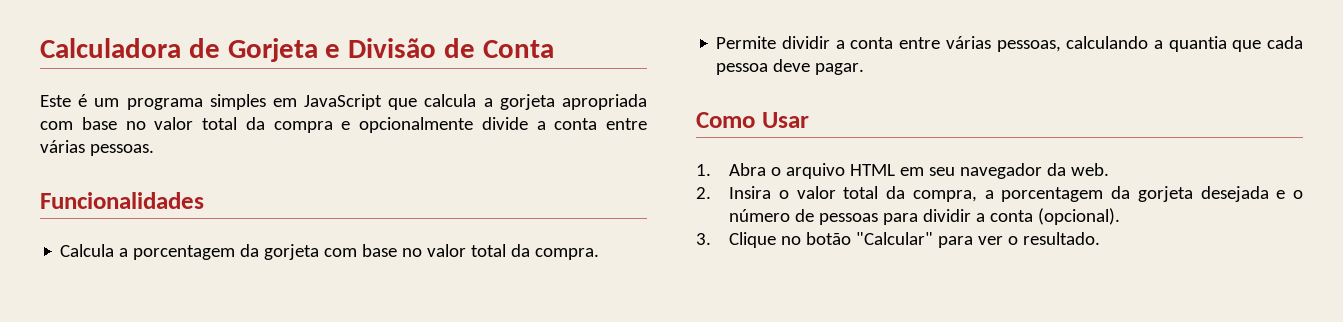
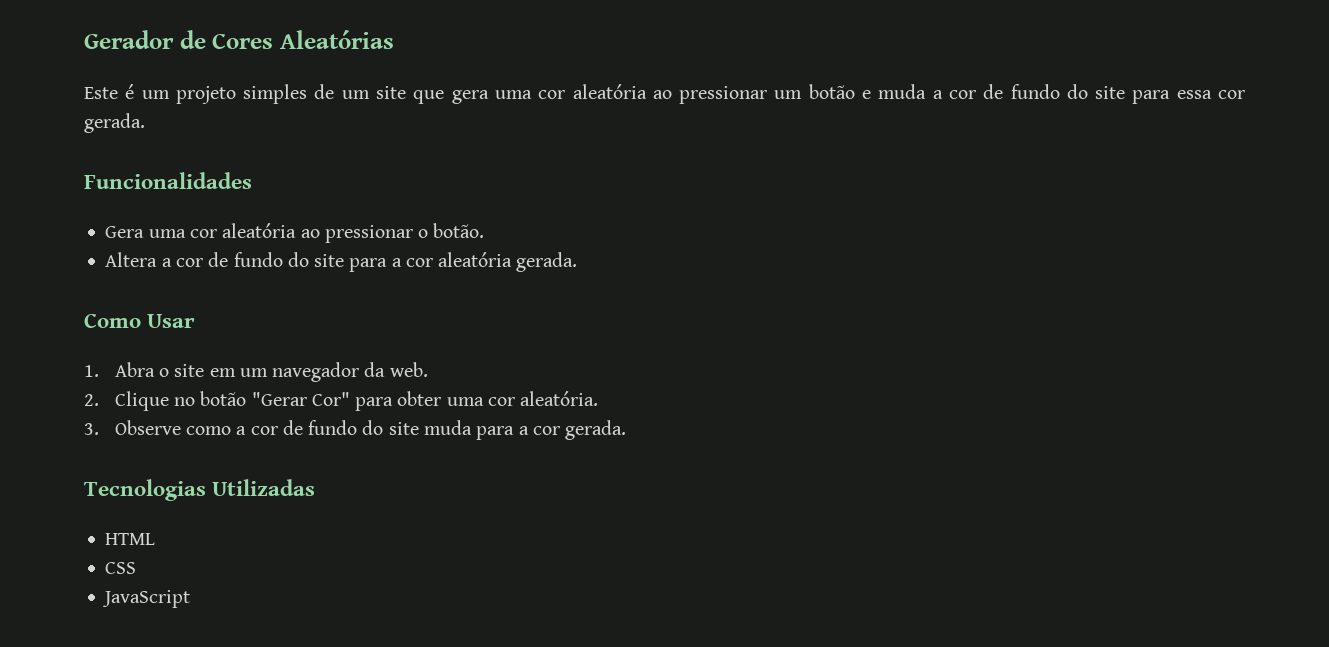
[40,38,554,62] [40,94,647,110] [40,117,647,133] [40,140,154,156] [40,192,204,209] [60,244,600,260] [716,36,1303,52] [716,59,865,75] Calculadora de Gorjeta e Divisão de Conta // Este é um programa simples em JavaScript que calcula a gorjeta apropriada com base no valor total da compra e opcionalmente divide a conta entre várias pessoas. // Funcionalidades // Calcula a porcentagem da gorjeta com base no valor total da compra. // Permite dividir a conta entre várias pessoas, calculando a quantia que cada pessoa deve pagar. -> [84,30,394,49] [84,84,1246,104] [84,113,145,133] [84,172,252,189] [105,223,485,243] [105,252,578,272] Gerador de Cores Aleatórias // Este é um projeto simples de um site que gera uma cor aleatória ao pressionar um botão e muda a cor de fundo do site para essa cor gerada. // Funcionalidades // Gera uma cor aleatória ao pressionar o botão. // Altera a cor de fundo do site para a cor aleatória gerada.
[786,163,956,179] arquivo HTML em seu -> [174,364,268,377] site em um
[729,186,1303,202] [729,208,1121,225] [696,232,1101,248] Insira o valor total da compra, a porcentagem da gorjeta desejada e o número de pessoas para dividir a conta (opcional). // 3. Clique no botão "Calcular" para ver o resultado. -> [114,391,599,411] [84,420,627,440] [84,479,316,501] [105,533,156,545] [105,562,137,574] [102,590,191,608] Clique no botão "Gerar Cor" para obter uma cor aleatória. // 3. Observe como a cor de fundo do site muda para a cor gerada. // Tecnologias Utilizadas // HTML // CSS // JavaScript

